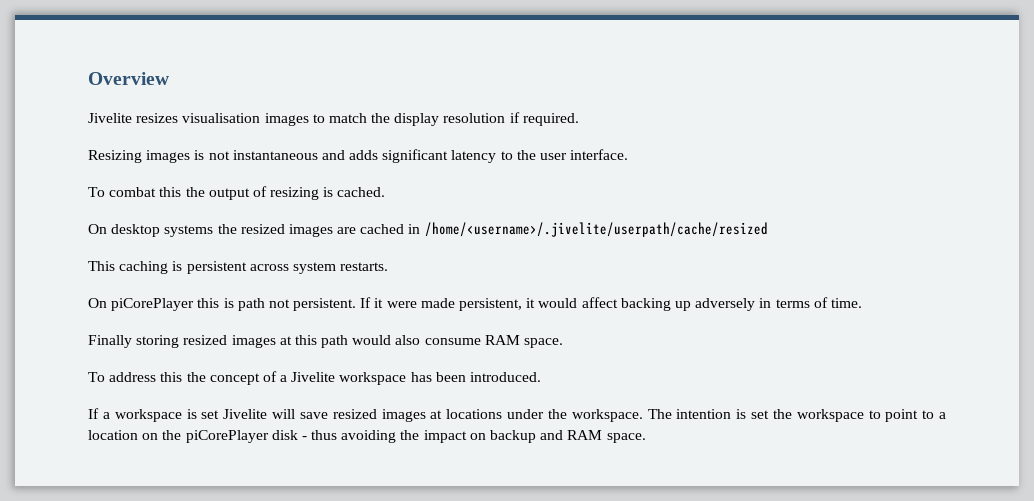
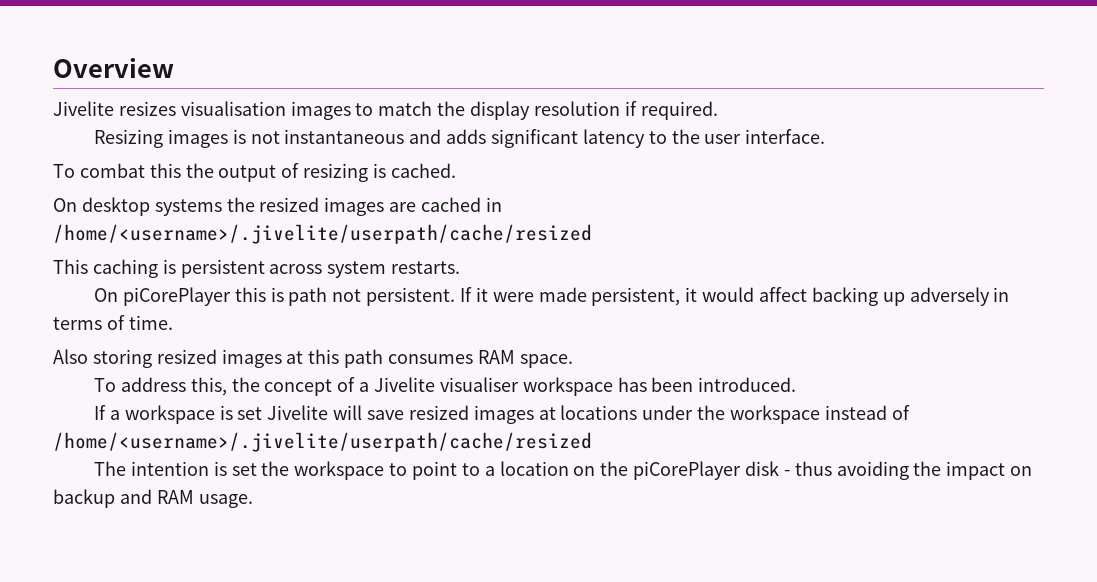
[88,335,132,348] Finally -> [53,349,88,364] Also
[352,335,481,345] would also consume -> [388,354,474,364] consumes
[160,372,183,382] this -> [190,377,227,396] this,
(336, 377) none -> [439,377,519,392] visualiser
[571,409,643,422] workspace. -> [730,405,910,424] [53,432,592,452] workspace instead of /home/<username>/.jivelite/userpath/cache/resized //
[606,433,646,443] space. -> [198,494,253,508] usage.

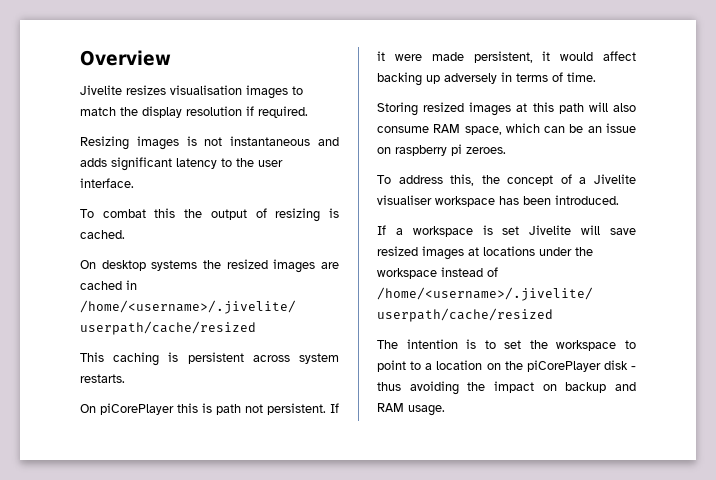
[53,349,152,368] Also storing -> [377,102,418,116] Storing
[388,350,573,368] consumes RAM space. -> [588,102,636,112] [377,123,636,135] [377,144,506,156] will also consume RAM space, which can be an issue on raspberry pi zeroes.
(227, 468) none -> [484,340,496,349] to

